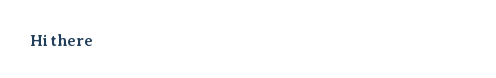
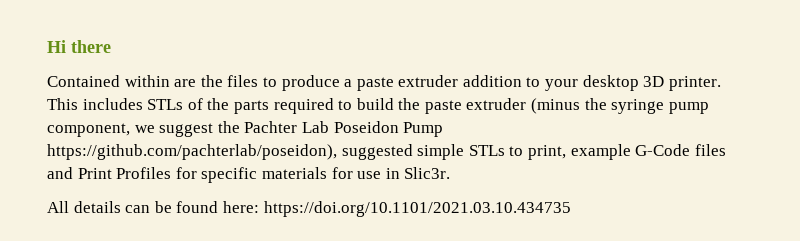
(94, 40) none -> [47,75,721,91] [47,98,709,114] [47,121,444,137] [47,144,726,160] [47,167,451,183] [47,201,571,217] // Contained within are the files to produce a paste extruder addition to your desktop 3D printer. This includes STLs of the parts required to build the paste extruder (minus the syringe pump component, we suggest the Pachter Lab Poseidon Pump https://github.com/pachterlab/poseidon), suggested simple STLs to print, example G-Code files and Print Profiles for specific materials for use in Slic3r. // All details can be found here: https://doi.org/10.1101/2021.03.10.434735

